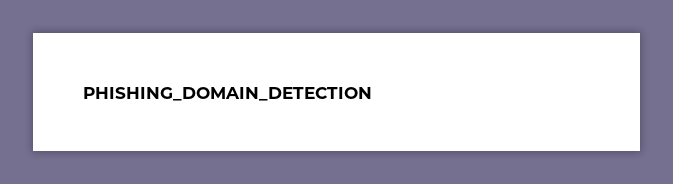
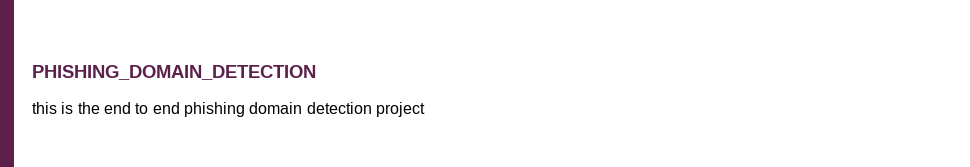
(372, 94) none -> [32,102,425,117] // this is the end to end phishing domain detection project

